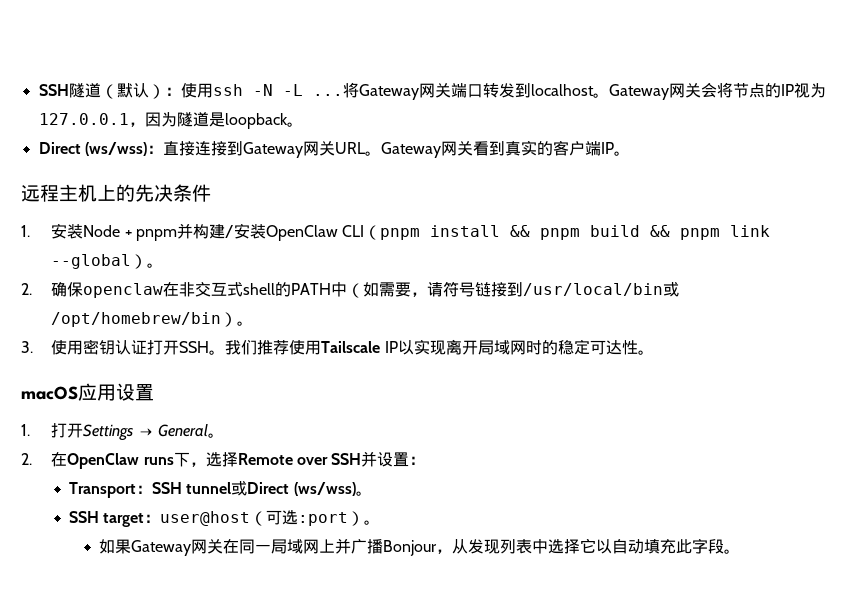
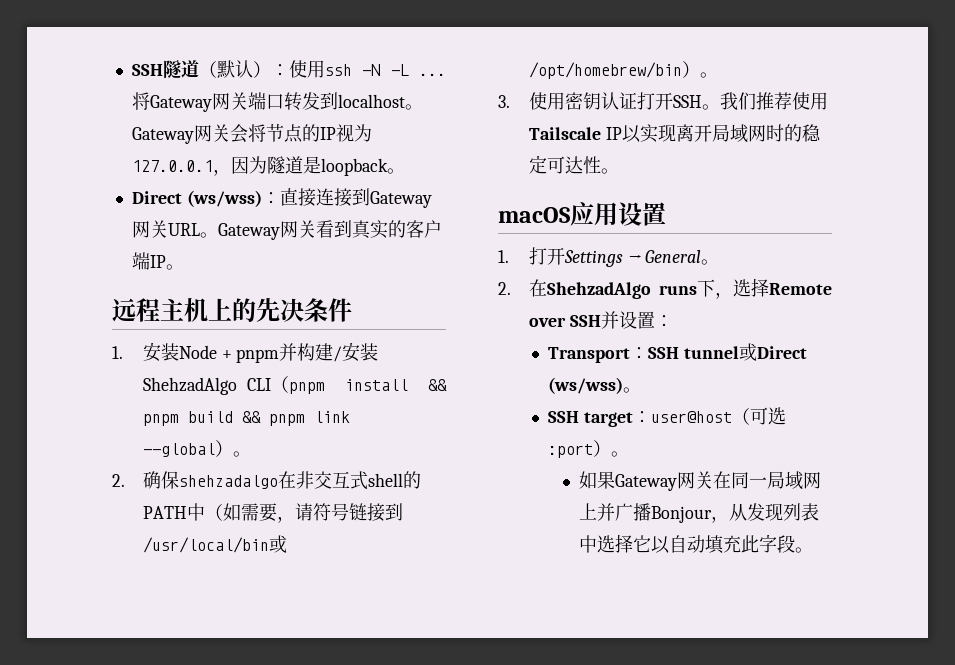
[265,225,338,241] OpenClaw -> [142,377,237,395] ShehzadAlgo
[83,283,164,298] openclaw -> [178,475,278,489] shehzadalgo
[67,453,140,469] OpenClaw -> [546,282,651,299] ShehzadAlgo

